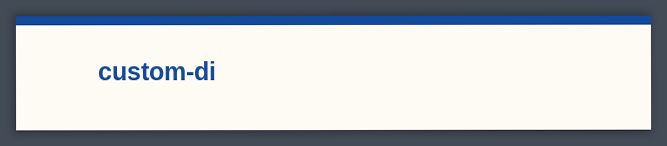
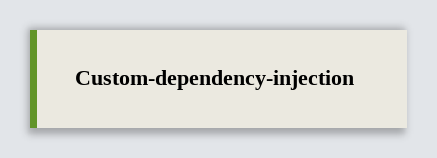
[97,61,217,81] custom-di -> [75,70,354,90] Custom-dependency-injection

